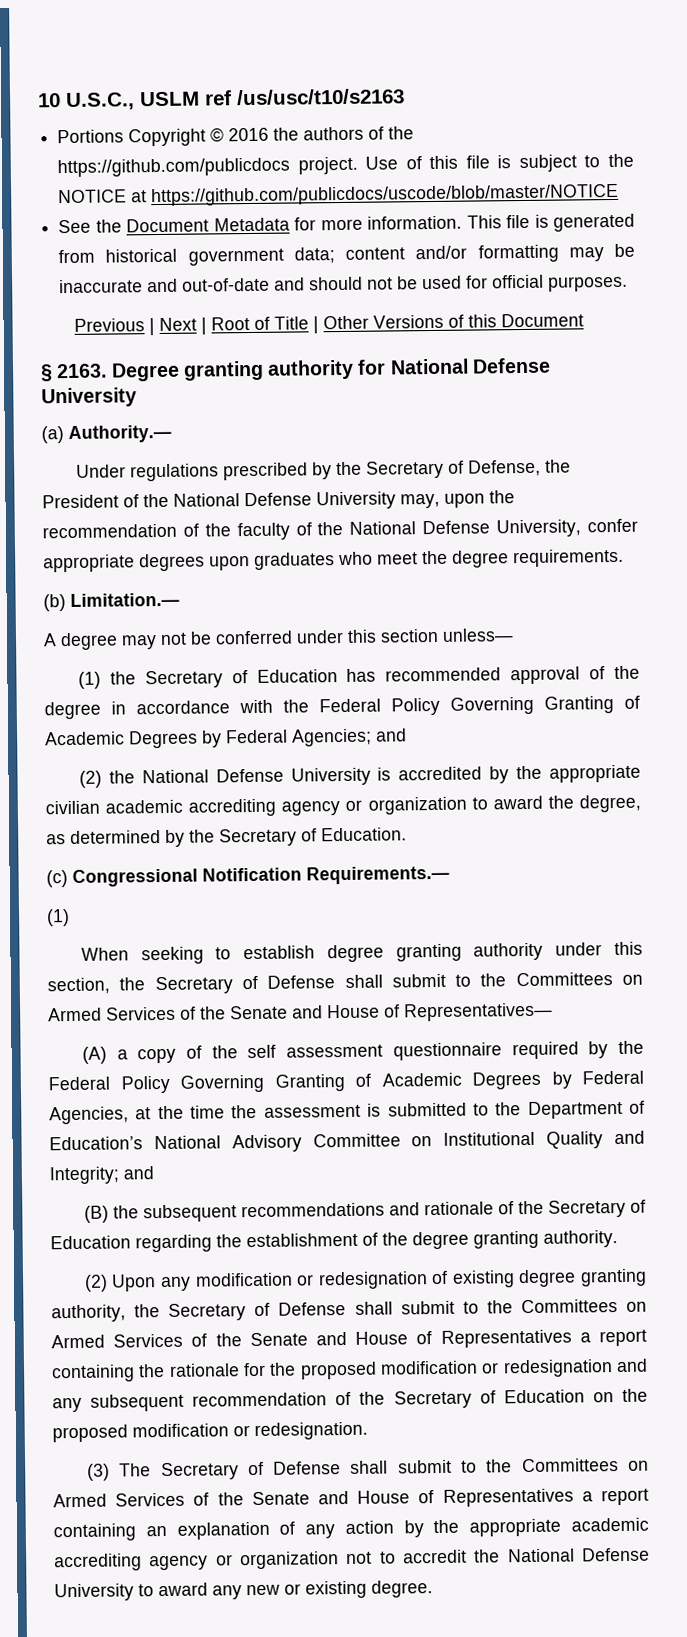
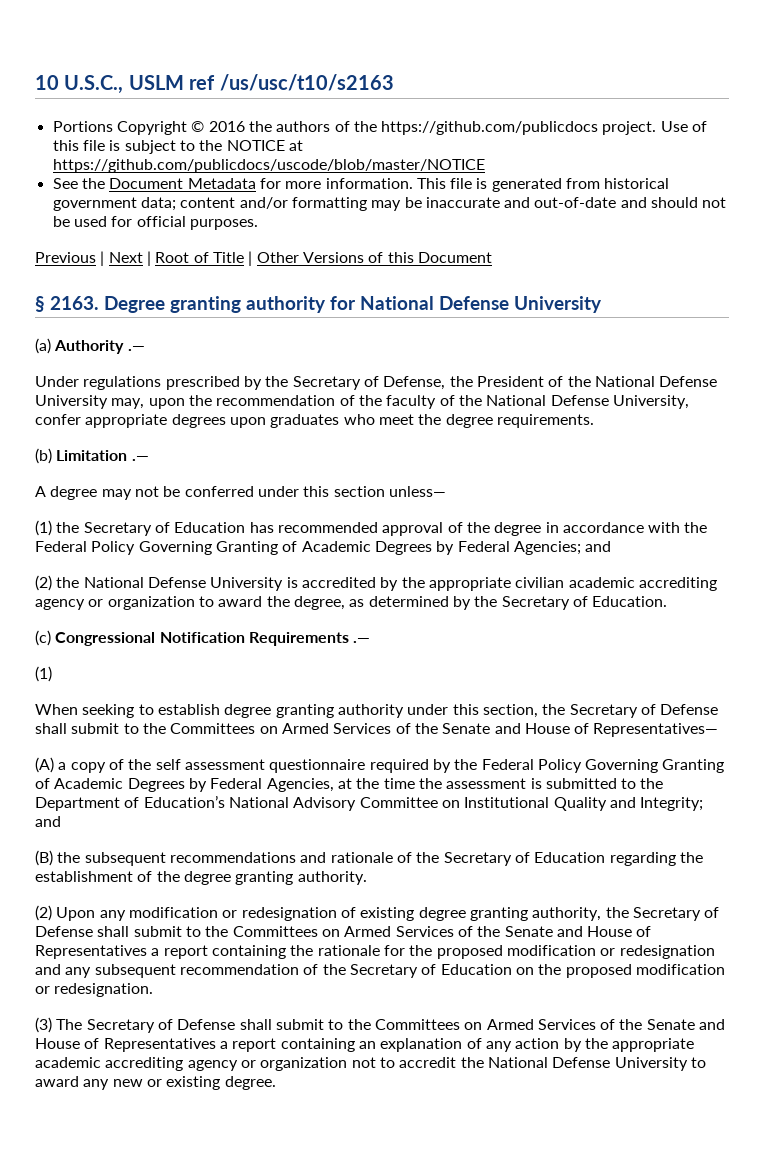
[68,424,172,443] Authority.— -> [54,340,145,354] Authority .—
[70,592,180,607] Limitation.— -> [56,450,149,461] Limitation .—
[306,865,450,885] Requirements.— -> [248,632,371,646] Requirements .—

